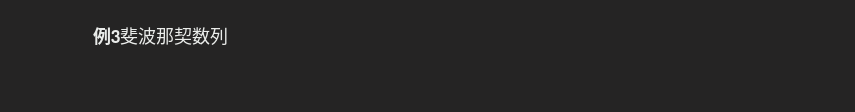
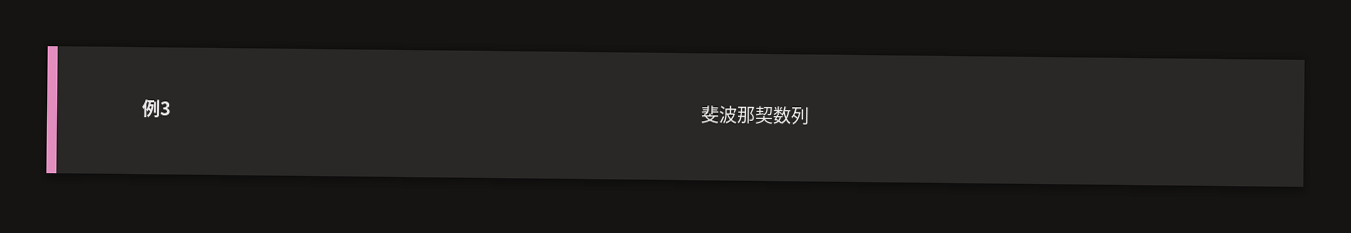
(120, 36) none -> (172, 108) //

